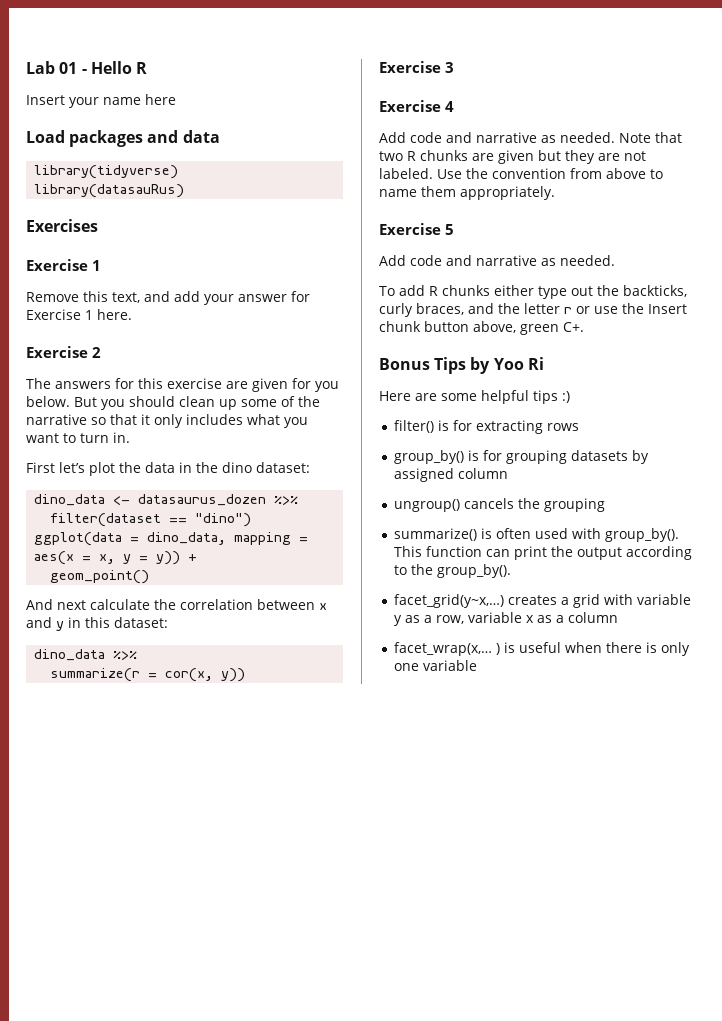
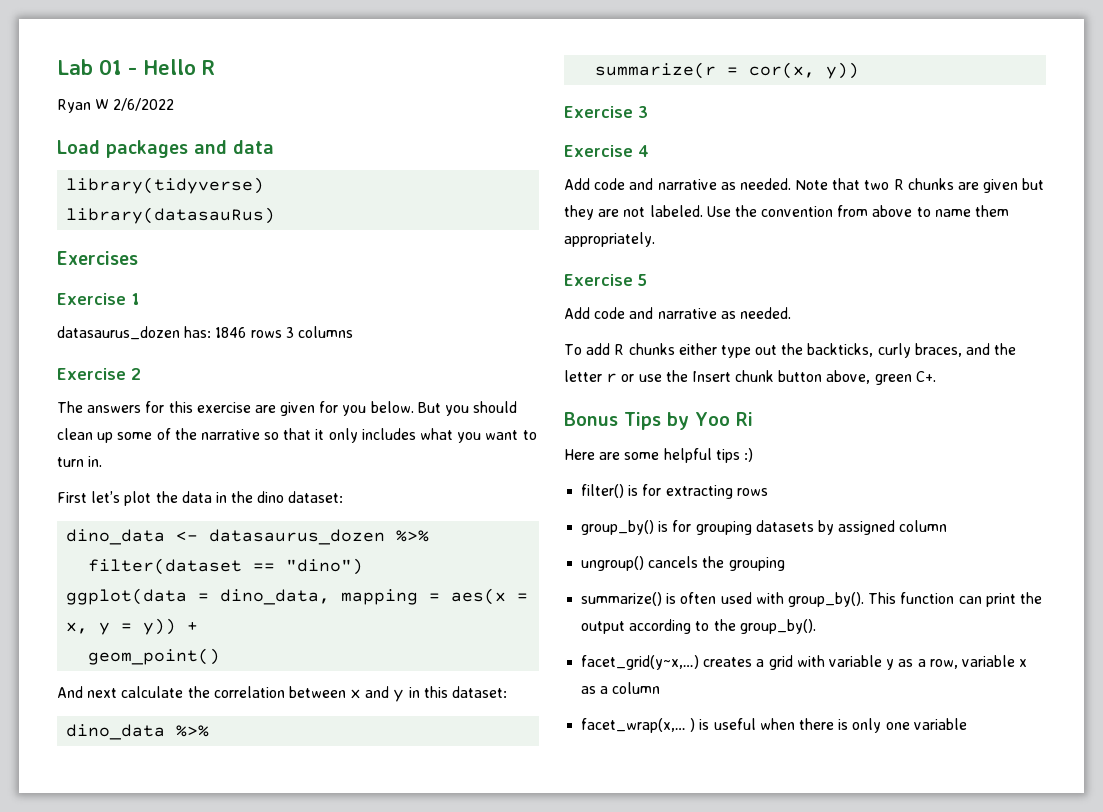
[26,94,176,108] Insert your name here -> [57,98,175,113] Ryan W 2/6/2022
[26,291,310,305] [26,309,132,320] Remove this text, and add your answer for Exercise 1 here. -> [57,326,353,340] datasaurus_dozen has: 1846 rows 3 columns

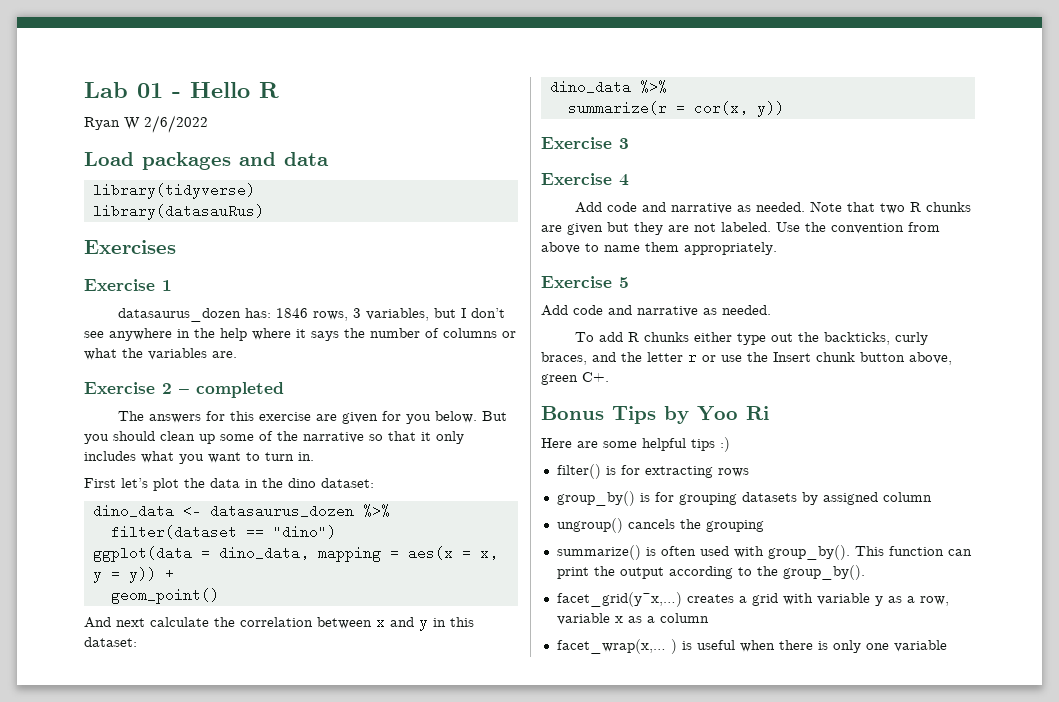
[250,326,353,338] rows 3 columns -> [313,308,506,321] [84,328,516,341] [84,348,237,360] rows, 3 variables, but I don’t see anywhere in the help where it says the number of columns or what the variables are.
(141, 374) none -> [179,382,284,398] – completed

